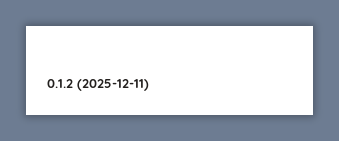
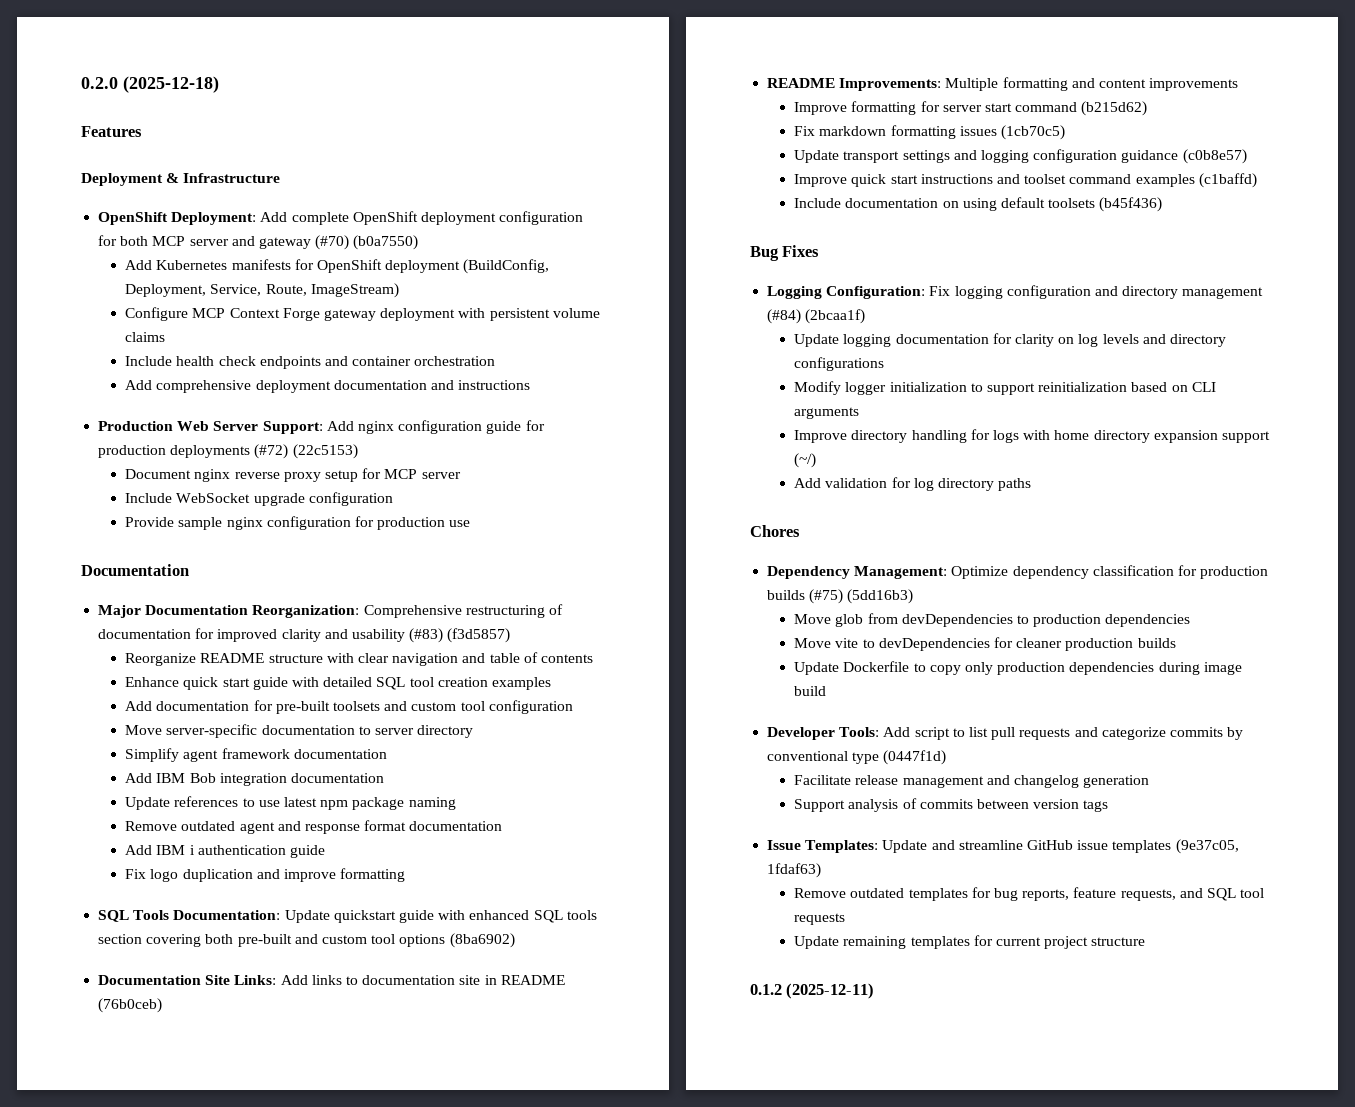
(47, 83) none -> [81,76,219,93] [81,126,142,137] [81,173,281,186] [98,211,584,225] [98,235,419,250] [125,259,550,274] [125,283,399,298] [125,307,600,321] [125,332,166,342] [125,356,496,369] [125,380,531,393] [98,420,545,434] [98,444,358,459] [125,468,461,482] [125,492,393,506] [125,516,471,530] [81,564,189,576] [98,604,563,618] [98,628,511,643] [125,652,593,666] [125,677,551,690] [125,700,573,714] [125,724,474,738] [125,748,387,762] [125,773,384,786] [125,796,456,810] [125,820,503,834] [125,845,325,858] [125,868,406,882] [98,910,597,923] [98,933,515,948] [98,975,565,985] [98,998,163,1013] [767,77,1239,91] [794,101,1148,116] [794,125,1065,140] [794,149,1247,164] [794,173,1257,188] [794,197,1163,212] [750,245,820,261] [767,285,1264,299] [767,309,866,324] [794,333,1226,347] [794,357,885,371] [794,381,1216,395] [794,407,860,419] [794,429,1270,443] [794,453,817,468] [794,477,1032,491] [750,525,800,537] [767,565,1269,579] [767,589,914,604] [794,613,1191,627] [794,637,1176,651] [794,661,1242,675] [794,686,827,696] [767,727,1244,740] [767,750,947,765] [794,775,1150,788] [794,798,1109,812] [767,839,1239,854] [767,863,822,878] [794,887,1265,901] [794,913,846,925] [794,935,1146,949] 0.2.0 (2025-12-18) // Features // Deployment & Infrastructure // OpenShift Deployment: Add complete OpenShift deployment configuration for both MCP server and gateway (#70) (b0a7550) // Add Kubernetes manifests for OpenShift deployment (BuildConfig, Deployment, Service, Route, ImageStream) // Configure MCP Context Forge gateway deployment with persistent volume claims // Include health check endpoints and container orchestration // Add comprehensive deployment documentation and instructions // Production Web Server Support: Add nginx configuration guide for production deployments (#72) (22c5153) // Document nginx reverse proxy setup for MCP server // Include WebSocket upgrade configuration // Provide sample nginx configuration for production use // Documentation // Major Documentation Reorganization: Comprehensive restructuring of documentation for improved clarity and usability (#83) (f3d5857) // Reorganize README structure with clear navigation and table of contents // Enhance quick start guide with detailed SQL tool creation examples // Add documentation for pre-built toolsets and custom tool configuration // Move server-specific documentation to server directory // Simplify agent framework documentation // Add IBM Bob integration documentation // Update references to use latest npm package naming // Remove outdated agent and response format documentation // Add IBM i authentication guide // Fix logo duplication and improve formatting // SQL Tools Documentation: Update quickstart guide with enhanced SQL tools section covering both pre-built and custom tool options (8ba6902) // Documentation Site Links: Add links to documentation site in README (76b0ceb) // README Improvements: Multiple formatting and content improvements // Improve formatting for server start command (b215d62) // Fix markdown formatting issues (1cb70c5) // Update transport settings and logging configuration guidance (c0b8e57) // Improve quick start instructions and toolset command examples (c1baffd) // Include documentation on using default toolsets (b45f436) // Bug Fixes // Logging Configuration: Fix logging configuration and directory management (#84) (2bcaa1f) // Update logging documentation for clarity on log levels and directory configurations // Modify logger initialization to support reinitialization based on CLI arguments // Improve directory handling for logs with home directory expansion support (~/) // Add validation for log directory paths // Chores // Dependency Management: Optimize dependency classification for production builds (#75) (5dd16b3) // Move glob from devDependencies to production dependencies // Move vite to devDependencies for cleaner production builds // Update Dockerfile to copy only production dependencies during image build // Developer Tools: Add script to list pull requests and categorize commits by conventional type (0447f1d) // Facilitate release management and changelog generation // Support analysis of commits between version tags // Issue Templates: Update and streamline GitHub issue templates (9e37c05, 1fdaf63) // Remove outdated templates for bug reports, feature requests, and SQL tool requests // Update remaining templates for current project structure //

